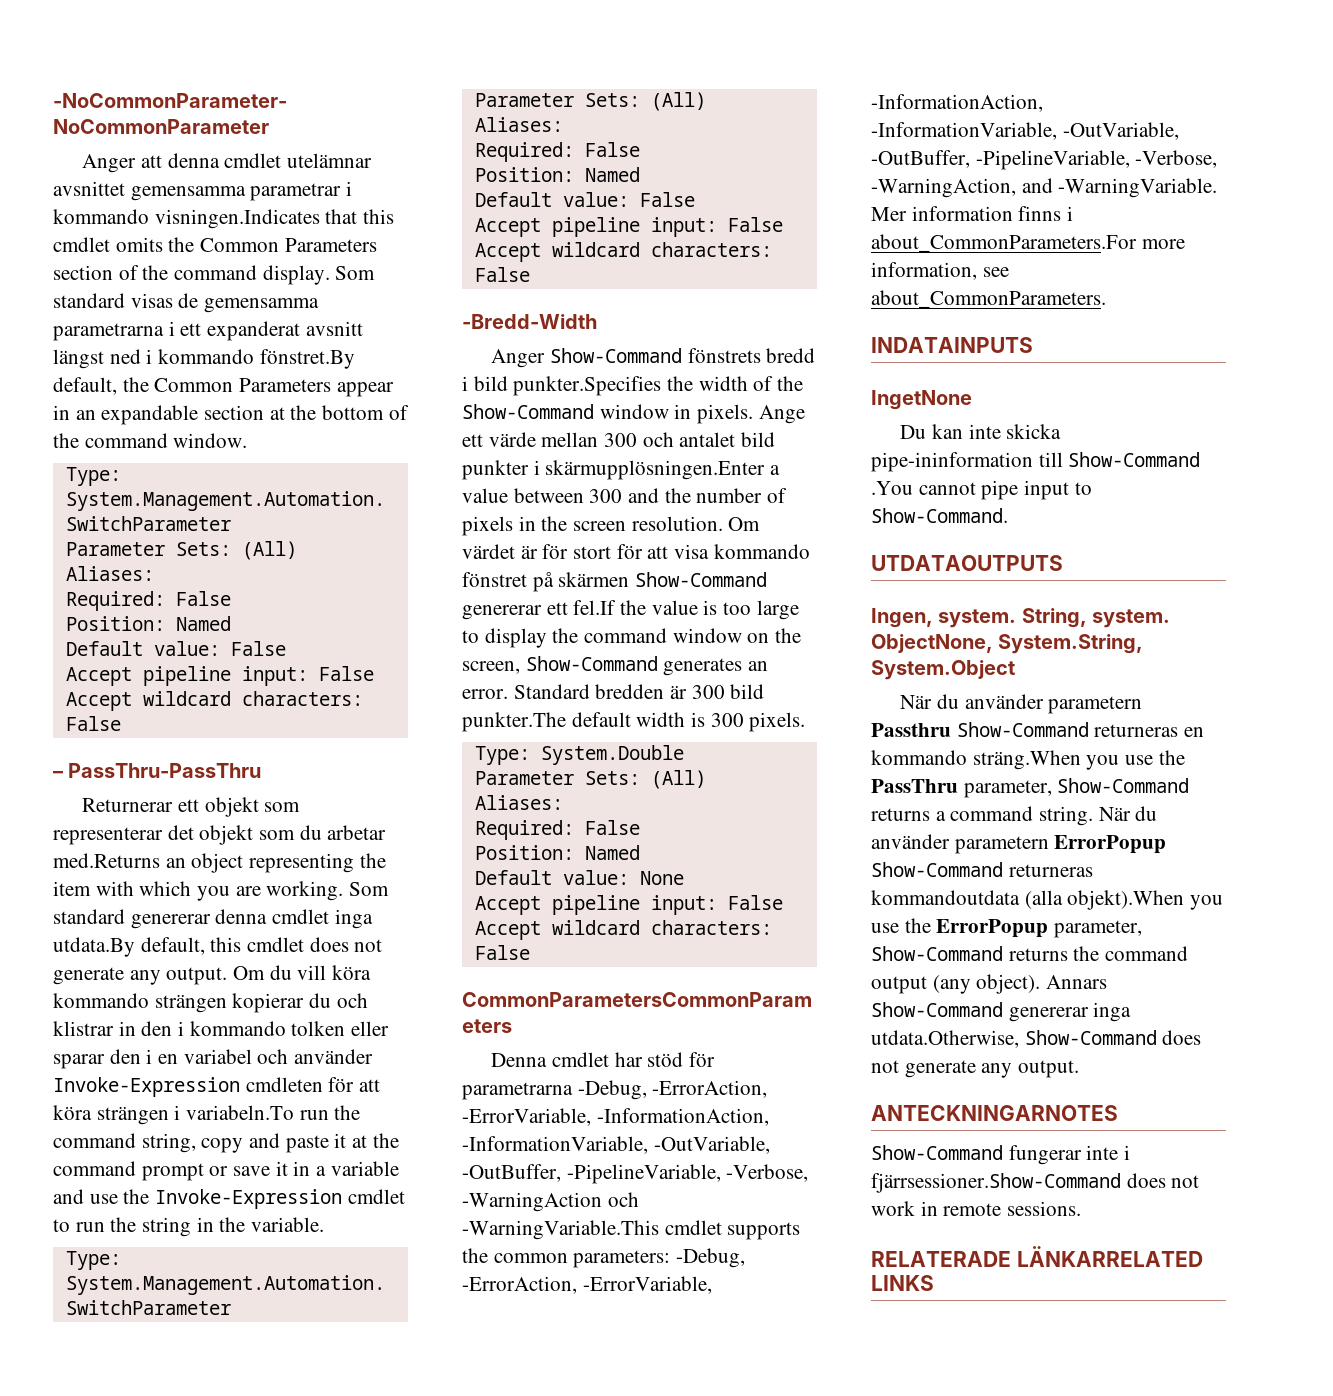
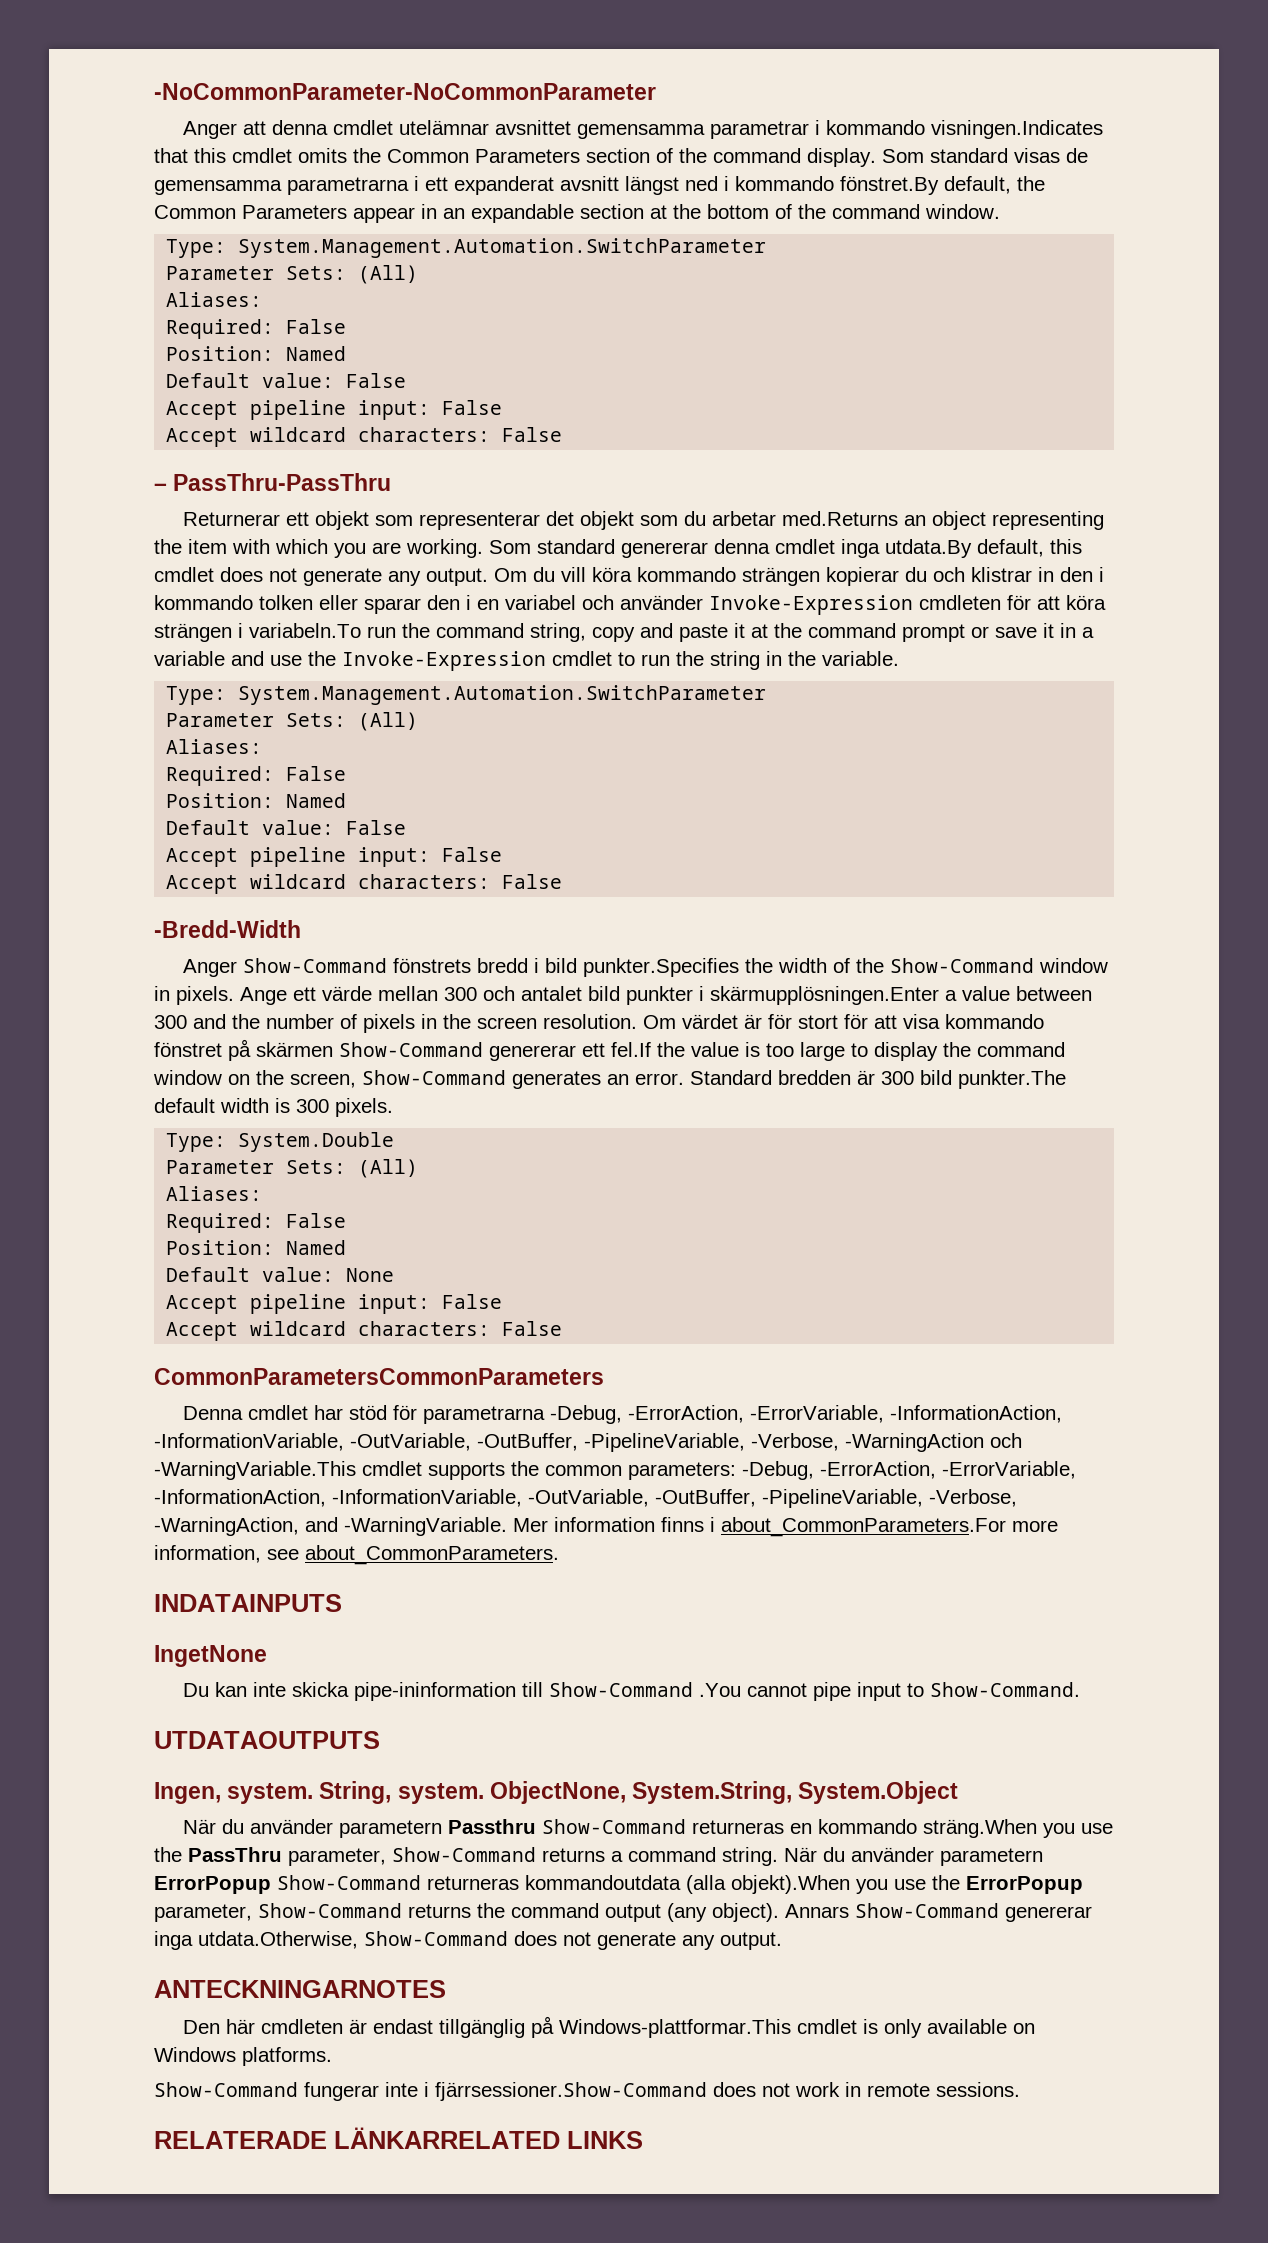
(1118, 1113) none -> [183,2016,1036,2038] [154,2047,332,2066] // Den här cmdleten är endast tillgänglig på Windows-plattformar.This cmdlet is only available on Windows platforms.

